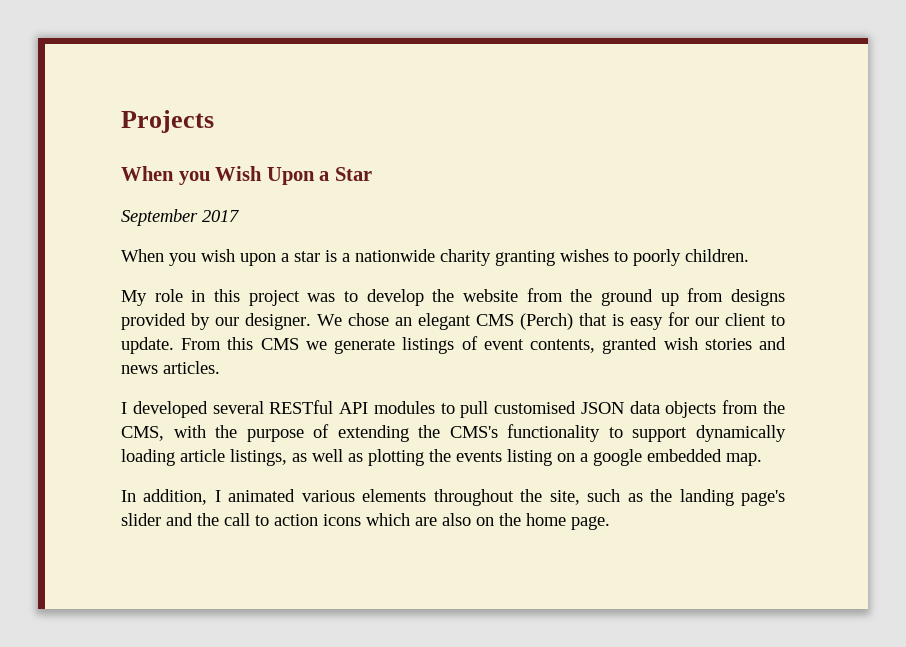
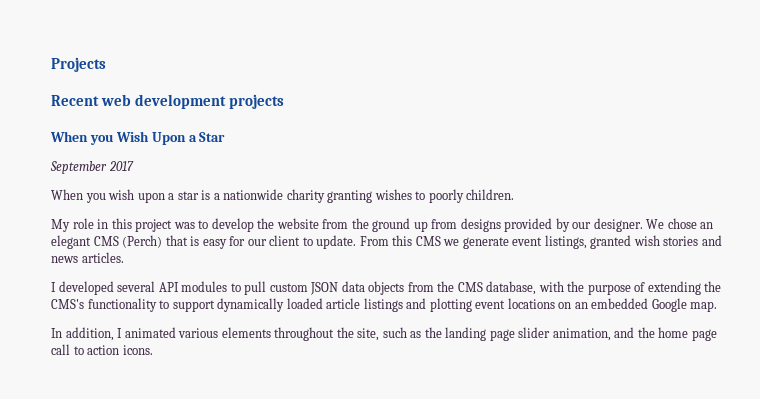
(214, 121) none -> [51,94,284,109] // Recent web development projects
[402,336,596,354] listings of event contents, -> [512,235,587,249] event listings,
[269,400,334,414] RESTful -> (156, 286) none
[494,401,577,414] customised -> [269,283,308,292] custom
[121,426,164,441] CMS, -> [457,281,537,295] CMS database,
[121,449,722,466] loading article listings, as well as plotting the events listing on a google embedded -> [286,298,687,312] loaded article listings and plotting event locations on an embedded Google
[740,490,785,506] [121,513,610,530] page's slider and the call to action icons which are also on the home page. -> [489,327,717,341] [51,344,153,355] page slider animation, and the home page call to action icons.

